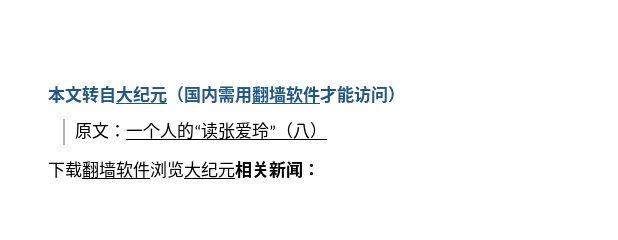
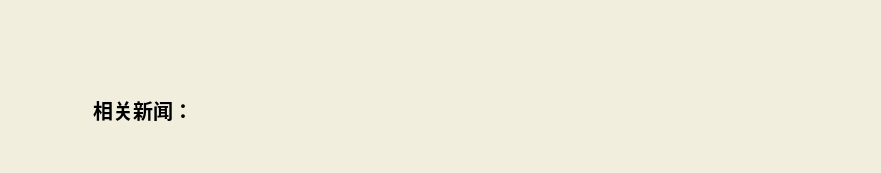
[48,85,405,104] [74,122,327,140] [48,161,235,178] 本文转自大纪元（国内需用翻墙软件才能访问） // 原文：一个人的“读张爱玲”（八） // 下载翻墙软件浏览大纪元 -> (93, 111) none

